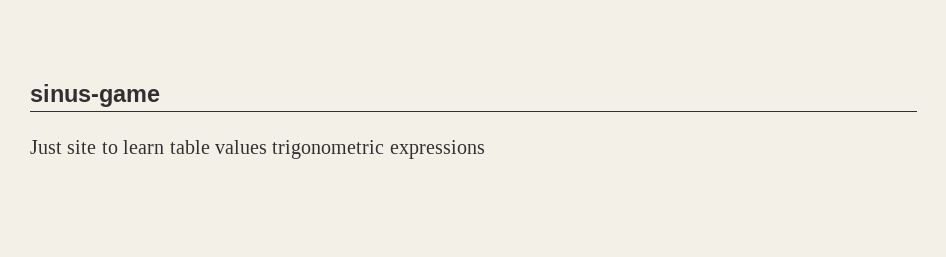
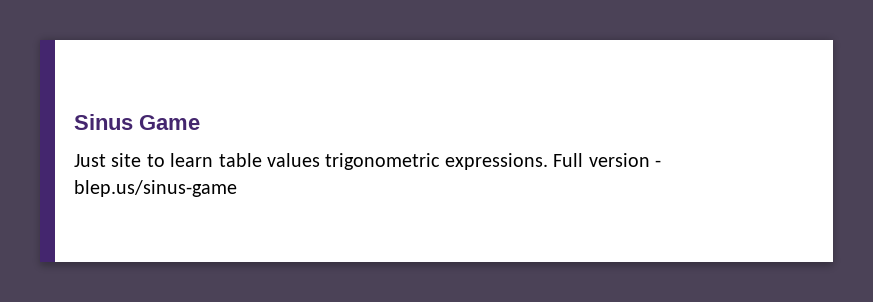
[30,84,160,107] sinus-game -> [74,114,200,130] Sinus Game
[389,140,485,159] expressions -> [444,153,661,170] [74,180,237,197] expressions. Full version - blep.us/sinus-game

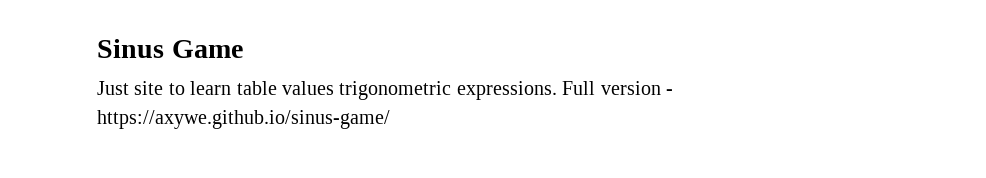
[74,180,237,197] blep.us/sinus-game -> [97,110,390,129] https://axywe.github.io/sinus-game/

